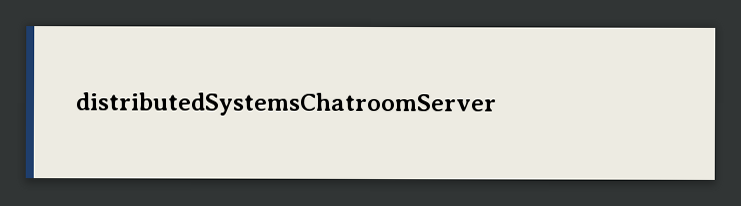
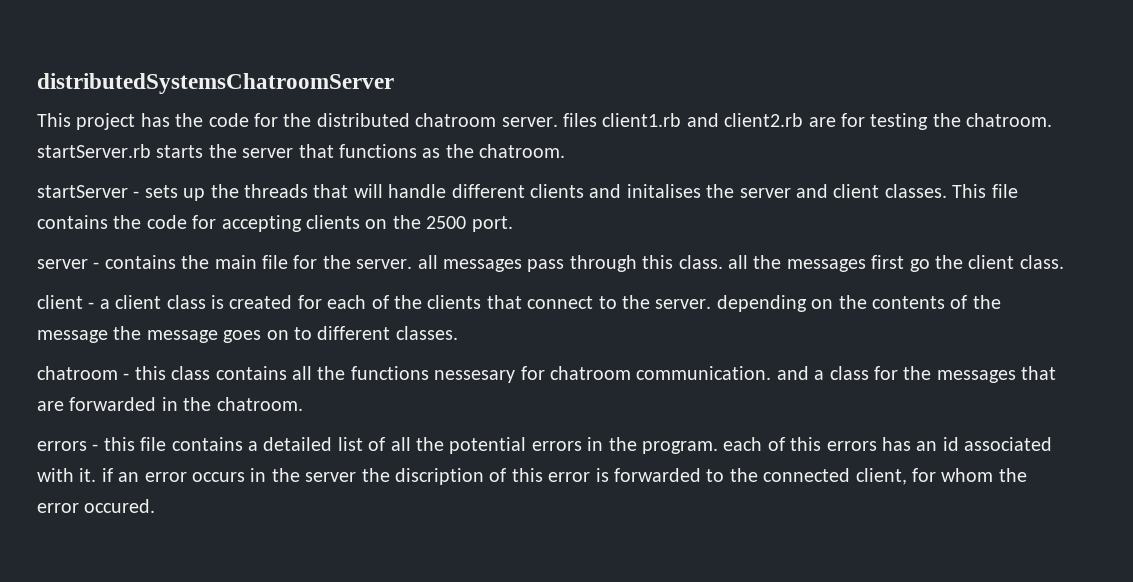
(497, 104) none -> [37,113,1053,130] [37,144,566,158] [37,184,1018,201] [37,215,513,232] [37,255,1064,272] [37,295,1001,312] [37,326,458,343] [37,366,1057,383] [37,397,303,411] [37,437,1053,454] [37,468,1027,485] [37,499,156,513] // This project has the code for the distributed chatroom server. files client1.rb and client2.rb are for testing the chatroom. startServer.rb starts the server that functions as the chatroom. // startServer - sets up the threads that will handle different clients and initalises the server and client classes. This file contains the code for accepting clients on the 2500 port. // server - contains the main file for the server. all messages pass through this class. all the messages first go the client class. // client - a client class is created for each of the clients that connect to the server. depending on the contents of the message the message goes on to different classes. // chatroom - this class contains all the functions nessesary for chatroom communication. and a class for the messages that are forwarded in the chatroom. // errors - this file contains a detailed list of all the potential errors in the program. each of this errors has an id associated with it. if an error occurs in the server the discription of this error is forwarded to the connected client, for whom the error occured.

